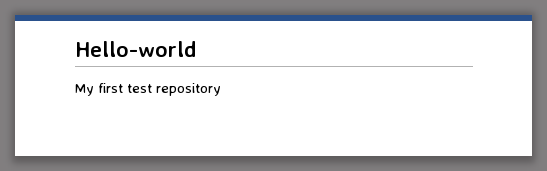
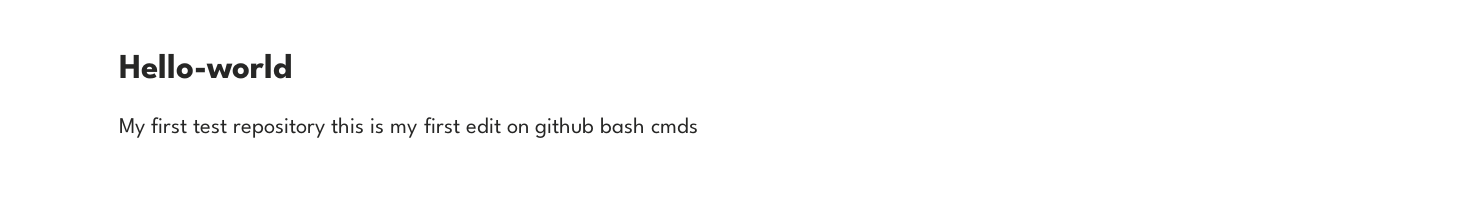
(221, 89) none -> [331,117,698,138] this is my first edit on github bash cmds

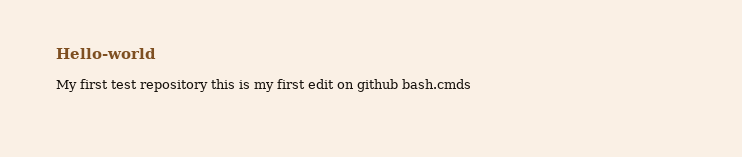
[599,117,698,134] bash cmds -> [402,79,471,89] bash.cmds

